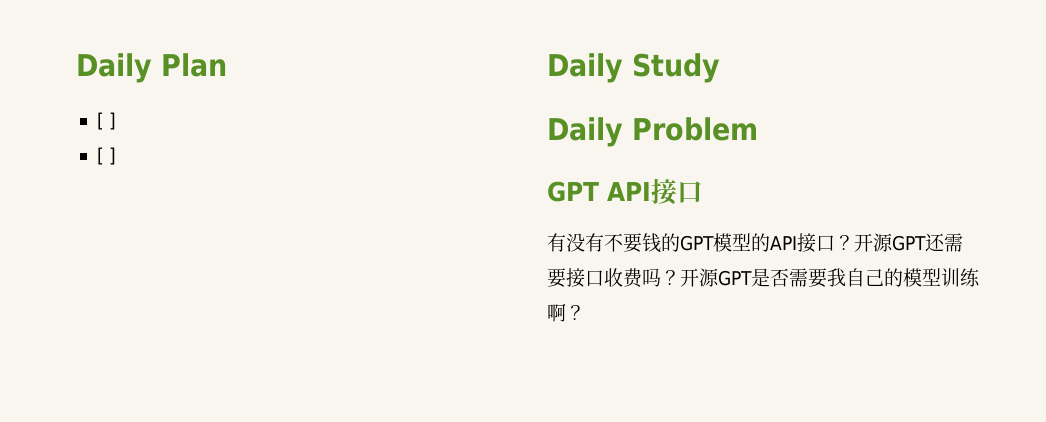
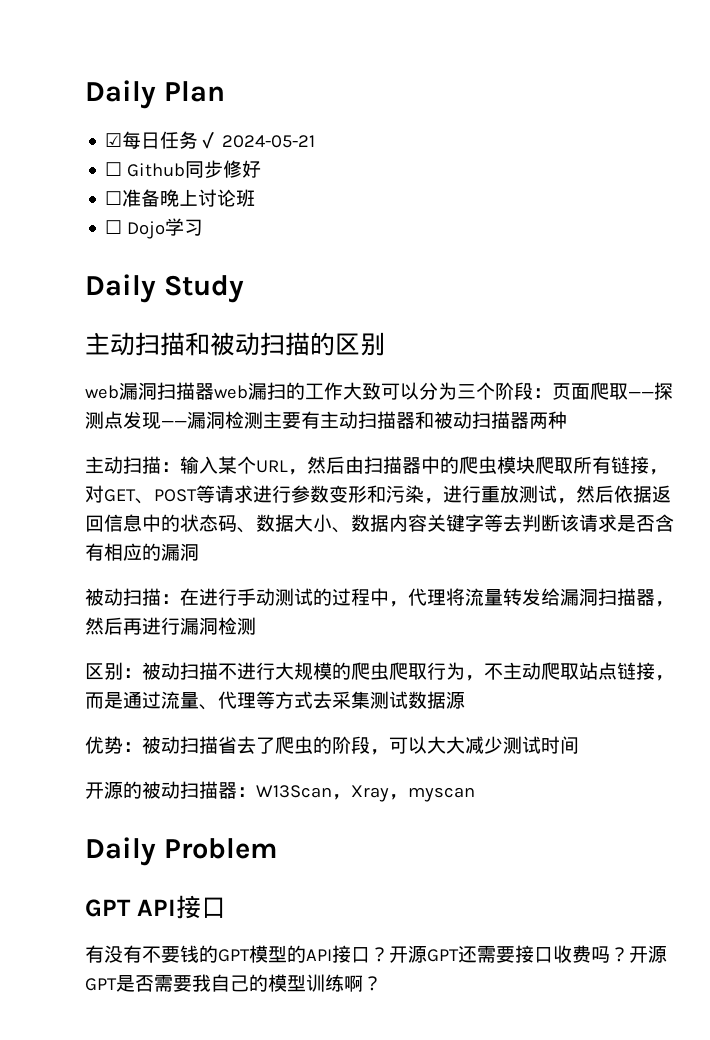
[96,112,117,130] [96,147,117,165] [547,53,720,83] [ ] // [ ] // Daily Study -> [105,131,316,149] [105,160,262,179] [105,189,256,207] [105,218,204,239] [85,274,244,303] [85,332,385,356] [85,382,673,400] [85,411,567,429] [85,456,668,475] [85,485,671,504] [85,514,674,533] [85,543,199,561] [85,588,674,607] [85,617,256,635] [85,662,674,681] [85,691,465,710] [85,736,579,755] [85,781,475,802] ☑每日任务✓ 2024-05-21 // ☐ Github同步修好 // ☐准备晚上讨论班 // ☐ Dojo学习 // Daily Study // 主动扫描和被动扫描的区别 // web漏洞扫描器web漏扫的工作大致可以分为三个阶段：页面爬取——探测点发现——漏洞检测主要有主动扫描器和被动扫描器两种 // 主动扫描：输入某个URL，然后由扫描器中的爬虫模块爬取所有链接，对GET、POST等请求进行参数变形和污染，进行重放测试，然后依据返回信息中的状态码、数据大小、数据内容关键字等去判断该请求是否含有相应的漏洞 // 被动扫描：在进行手动测试的过程中，代理将流量转发给漏洞扫描器，然后再进行漏洞检测 // 区别：被动扫描不进行大规模的爬虫爬取行为，不主动爬取站点链接，而是通过流量、代理等方式去采集测试数据源 // 优势：被动扫描省去了爬虫的阶段，可以大大减少测试时间 // 开源的被动扫描器：W13Scan，Xray，myscan

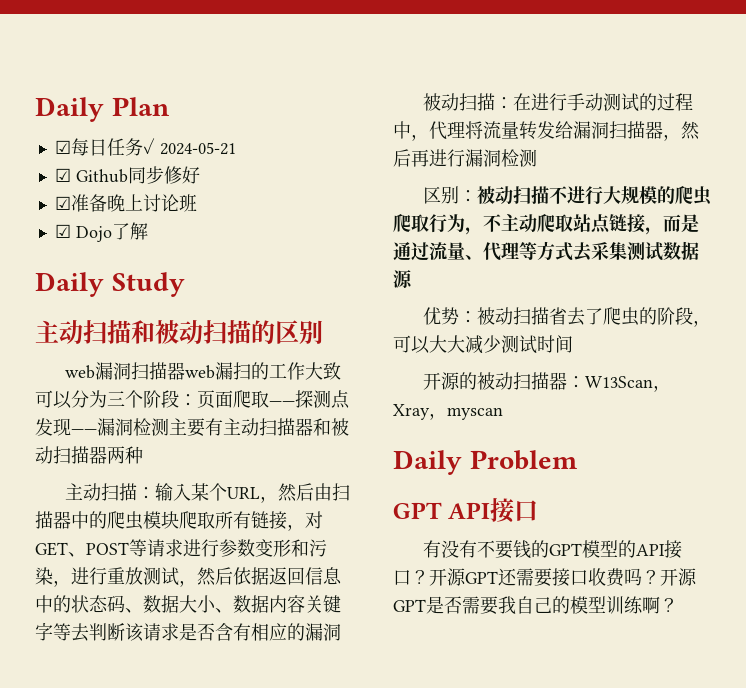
[105,162,123,176] ☐ -> [54,168,71,182] ☑
[105,191,123,205] ☐ -> [54,196,71,210] ☑
[105,218,204,239] ☐ Dojo学习 -> [54,222,148,242] ☑ Dojo了解

